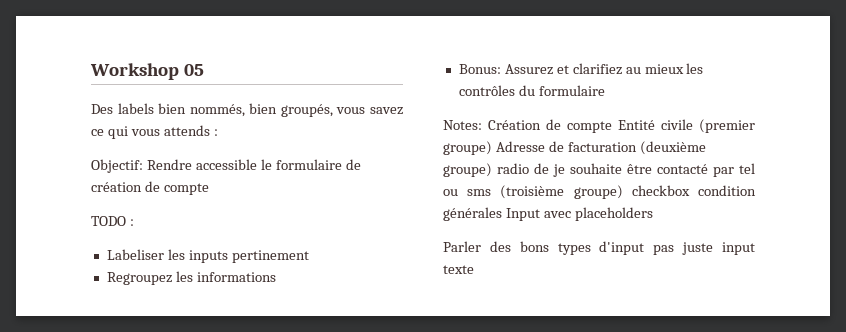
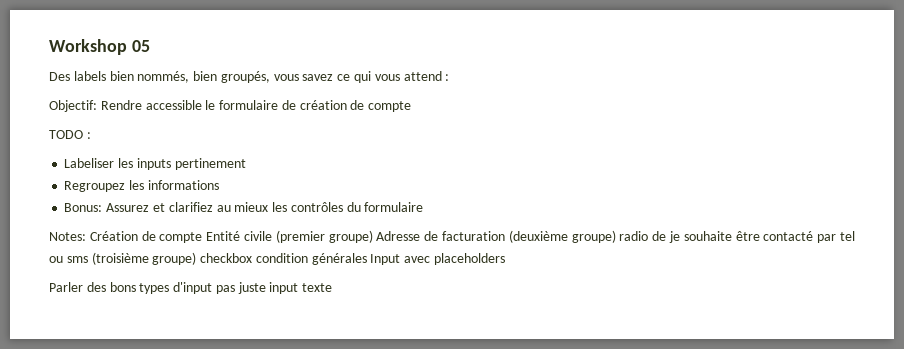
[163,125,210,136] attends -> [403,71,442,81] attend

